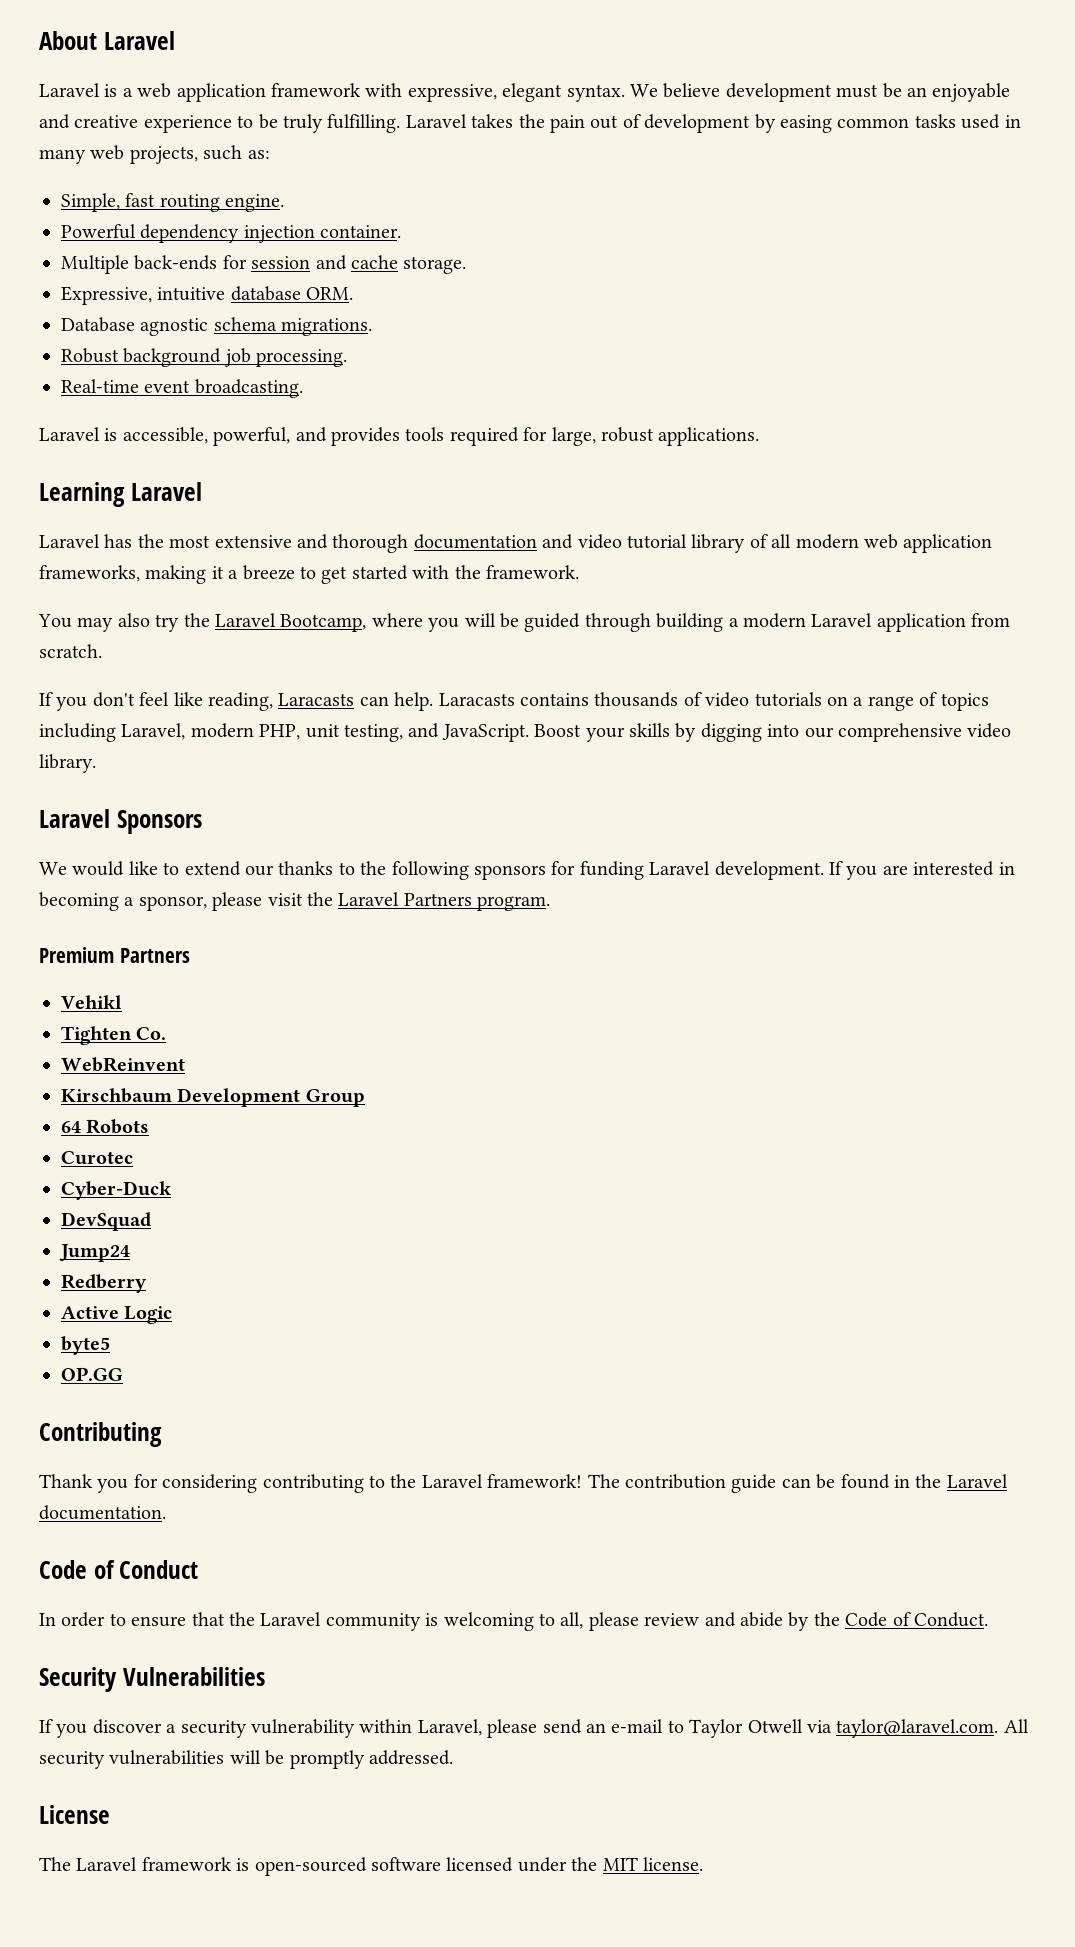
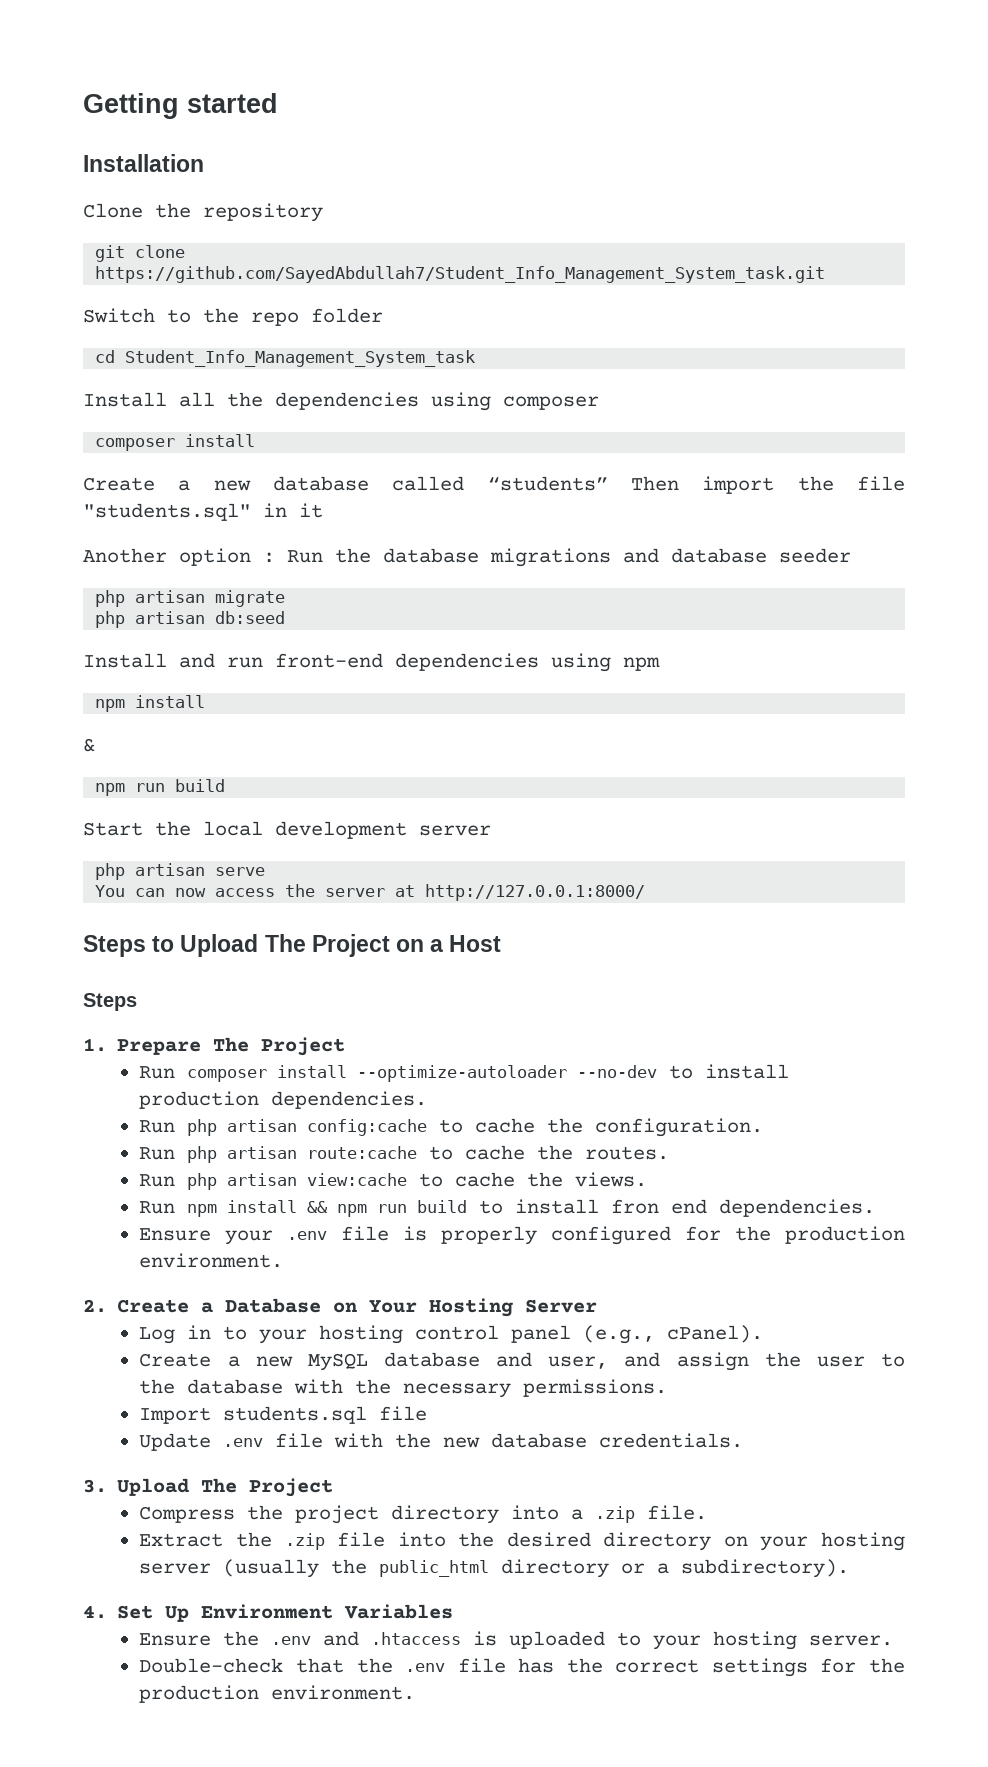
[39,31,175,50] [39,83,1011,102] [39,114,1021,133] [39,145,270,164] [61,193,285,212] [61,224,402,243] [61,255,467,274] [61,286,354,305] [61,317,373,336] [61,348,348,367] [61,379,303,398] [39,427,760,446] [39,482,202,507] [39,534,993,553] [39,565,579,584] [38,613,1011,632] [39,644,102,658] [39,692,989,711] [39,723,1012,742] [39,754,96,773] [39,809,202,834] [39,861,1015,880] [39,892,551,911] [39,947,190,963] [61,995,122,1009] [61,1026,167,1045] [61,1057,185,1072] [61,1088,365,1107] [61,1119,150,1134] [61,1151,133,1165] [61,1181,172,1200] [61,1212,151,1231] [59,1244,130,1262] [61,1274,147,1293] [61,1306,173,1324] [61,1336,110,1355] [61,1367,123,1381] [39,1422,162,1447] [39,1474,1008,1493] [39,1505,166,1520] [39,1560,199,1579] [39,1612,988,1631] [39,1667,265,1692] [39,1719,1029,1738] [39,1750,453,1769] [39,1805,110,1824] [39,1857,703,1876] About Laravel // Laravel is a web application framework with expressive, elegant syntax. We believe development must be an enjoyable and creative experience to be truly fulfilling. Laravel takes the pain out of development by easing common tasks used in many web projects, such as: // Simple, fast routing engine. // Powerful dependency injection container. // Multiple back-ends for session and cache storage. // Expressive, intuitive database ORM. // Database agnostic schema migrations. // Robust background job processing. // Real-time event broadcasting. // Laravel is accessible, powerful, and provides tools required for large, robust applications. // Learning Laravel // Laravel has the most extensive and thorough documentation and video tutorial library of all modern web application frameworks, making it a breeze to get started with the framework. // You may also try the Laravel Bootcamp, where you will be guided through building a modern Laravel application from scratch. // If you don't feel like reading, Laracasts can help. Laracasts contains thousands of video tutorials on a range of topics including Laravel, modern PHP, unit testing, and JavaScript. Boost your skills by digging into our comprehensive video library. // Laravel Sponsors // We would like to extend our thanks to the following sponsors for funding Laravel development. If you are interested in becoming a sponsor, please visit the Laravel Partners program. // Premium Partners // Vehikl // Tighten Co. // WebReinvent // Kirschbaum Development Group // 64 Robots // Curotec // Cyber-Duck // DevSquad // Jump24 // Redberry // Active Logic // byte5 // OP.GG // Contributing // Thank you for considering contributing to the Laravel framework! The contribution guide can be found in the Laravel documentation. // Code of Conduct // In order to ensure that the Laravel community is welcoming to all, please review and abide by the Code of Conduct. // Security Vulnerabilities // If you discover a security vulnerability within Laravel, please send an e-mail to Taylor Otwell via taylor@laravel.com. All security vulnerabilities will be promptly addressed. // License // The Laravel framework is open-sourced software licensed under the MIT license. -> [83,93,278,119] [83,154,204,172] [83,203,323,222] [95,245,186,262] [95,266,826,283] [83,308,383,326] [95,350,476,367] [83,392,599,411] [95,434,256,451] [83,476,906,494] [83,503,323,521] [83,548,851,567] [95,590,286,607] [95,611,286,628] [83,653,660,672] [95,695,206,712] [83,738,95,752] [95,779,226,796] [83,821,491,839] [95,863,266,880] [95,884,646,901] [83,934,502,957] [83,993,137,1011] [83,1037,346,1056] [139,1064,790,1082] [139,1091,428,1109] [139,1118,764,1137] [139,1145,670,1163] [139,1172,648,1190] [139,1199,876,1217] [139,1226,906,1245] [139,1253,284,1268] [83,1298,598,1317] [139,1325,764,1344] [139,1352,905,1371] [139,1379,668,1398] [139,1406,428,1424] [139,1433,744,1451] [83,1478,334,1497] [139,1505,708,1524] [139,1532,906,1551] [139,1559,850,1578] [83,1604,454,1622] [139,1631,894,1650] [139,1658,906,1677] [139,1685,416,1703] Getting started // Installation // Clone the repository // git clone https://github.com/SayedAbdullah7/Student_Info_Management_System_task.git // Switch to the repo folder // cd Student_Info_Management_System_task // Install all the dependencies using composer // composer install // Create a new database called “students” Then import the file "students.sql" in it // Another option : Run the database migrations and database seeder // php artisan migrate // php artisan db:seed // Install and run front-end dependencies using npm // npm install // & // npm run build // Start the local development server // php artisan serve // You can now access the server at http://127.0.0.1:8000/ // Steps to Upload The Project on a Host // Steps // 1. Prepare The Project // Run composer install --optimize-autoloader --no-dev to install production dependencies. // Run php artisan config:cache to cache the configuration. // Run php artisan route:cache to cache the routes. // Run php artisan view:cache to cache the views. // Run npm install && npm run build to install fron end dependencies. // Ensure your .env file is properly configured for the production environment. // 2. Create a Database on Your Hosting Server // Log in to your hosting control panel (e.g., cPanel). // Create a new MySQL database and user, and assign the user to the database with the necessary permissions. // Import students.sql file // Update .env file with the new database credentials. // 3. Upload The Project // Compress the project directory into a .zip file. // Extract the .zip file into the desired directory on your hosting server (usually the public_html directory or a subdirectory). // 4. Set Up Environment Variables // Ensure the .env and .htaccess is uploaded to your hosting server. // Double-check that the .env file has the correct settings for the production environment.

